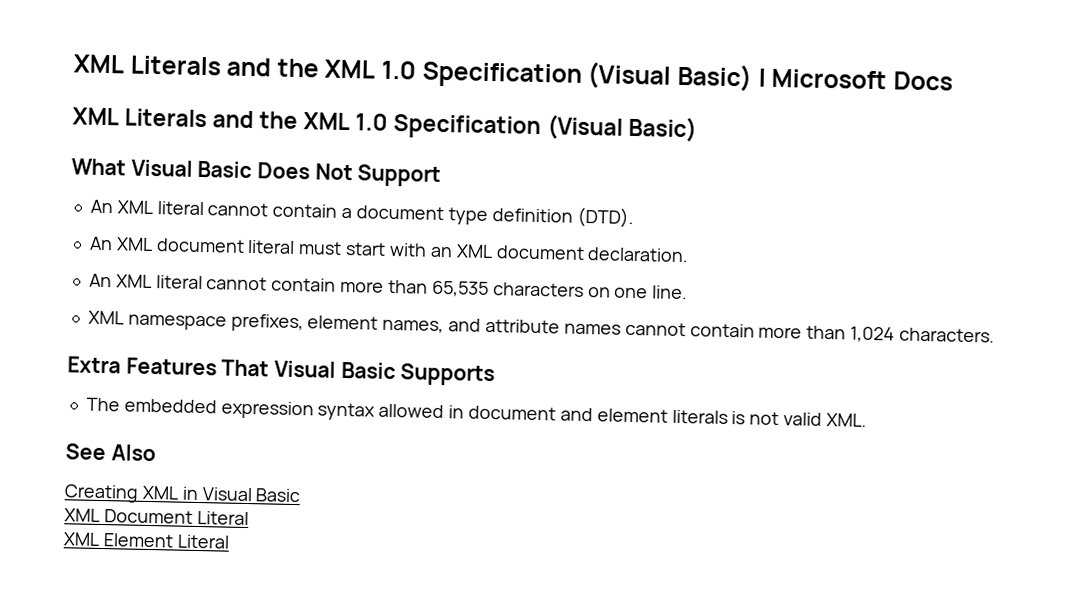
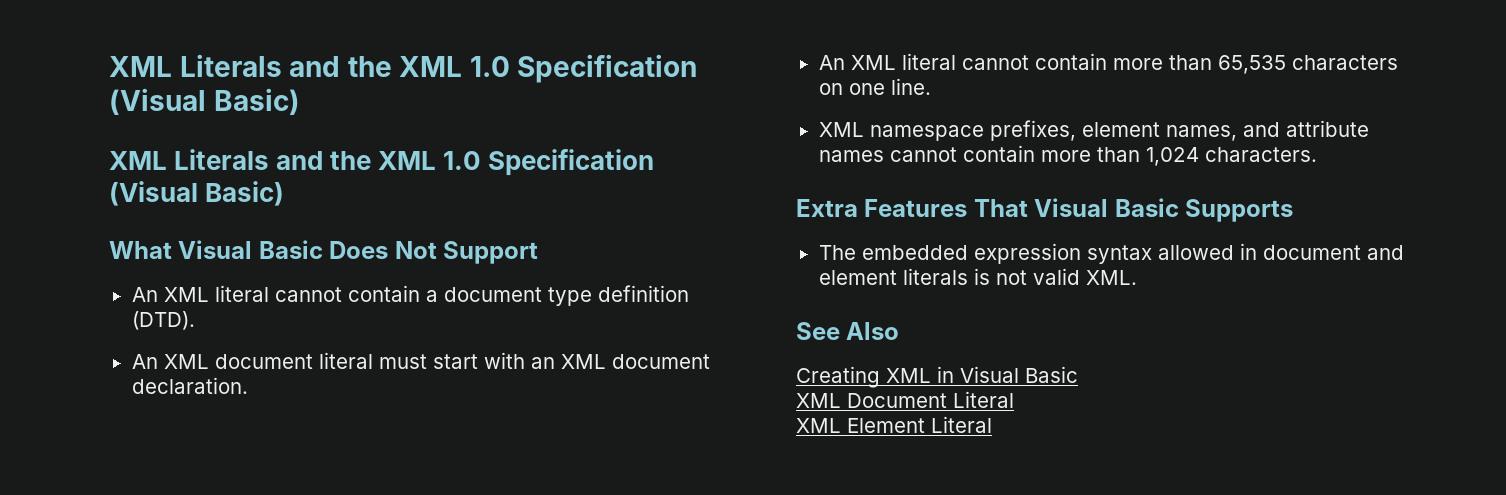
[73,54,953,92] XML Literals and the XML 1.0 Specification (Visual Basic) | Microsoft Docs -> [109,54,698,83] [109,88,300,115] XML Literals and the XML 1.0 Specification (Visual Basic)

